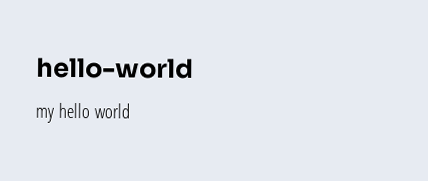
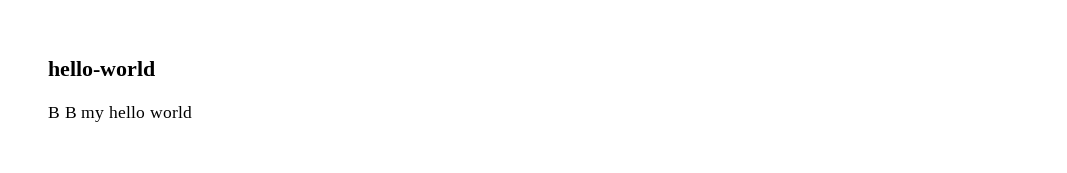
(194, 68) none -> [48,107,77,118] B B

